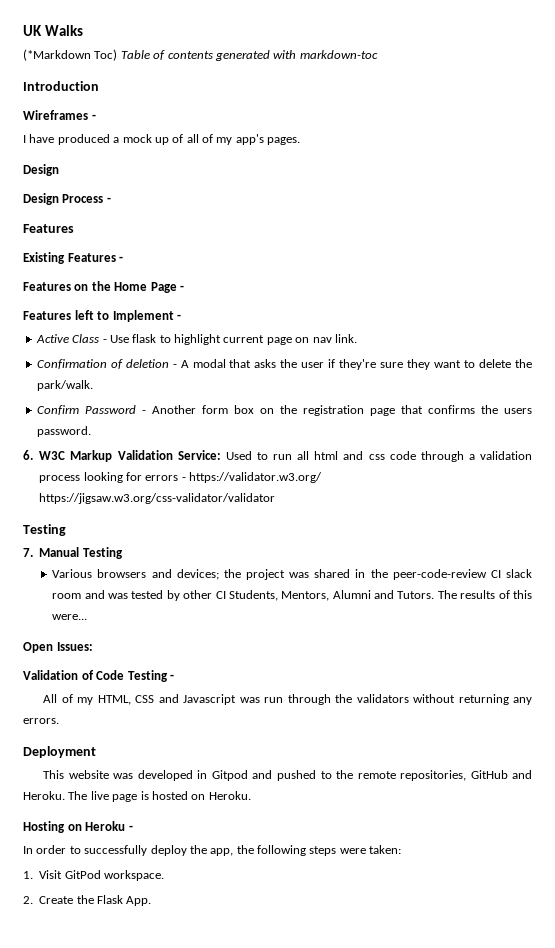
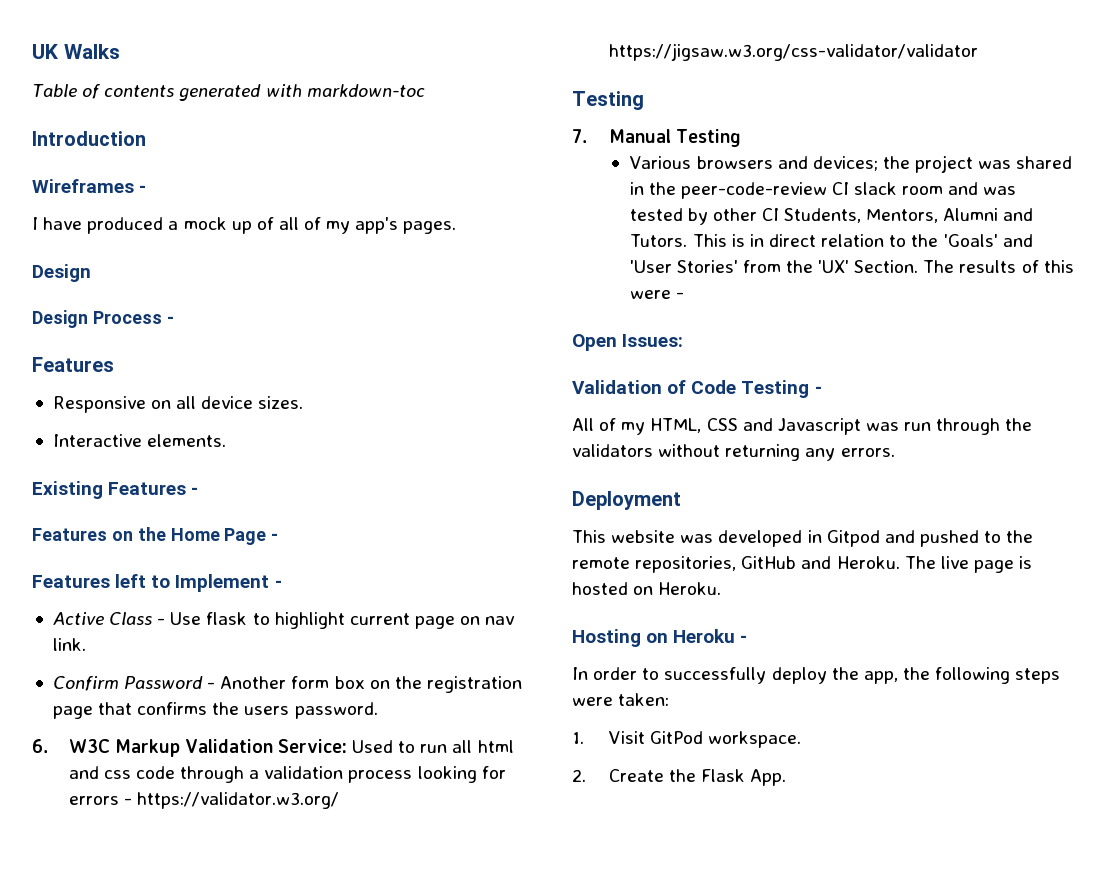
[23,49,118,61] (*Markdown Toc) -> (120, 51) none
(74, 228) none -> [52,396,304,413] [52,434,227,447] // Responsive on all device sizes. // Interactive elements.
[36,359,532,370] [36,380,93,391] // Confirmation of deletion - A modal that asks the user if they're sure they want to delete the park/walk. -> (86, 644) none
(435, 595) none -> [692,234,1033,247] [629,260,919,273] This is in direct relation to the 'Goals' and 'User Stories' from the 'UX' Section.
[52,614,88,620] were... -> [629,290,684,299] were -

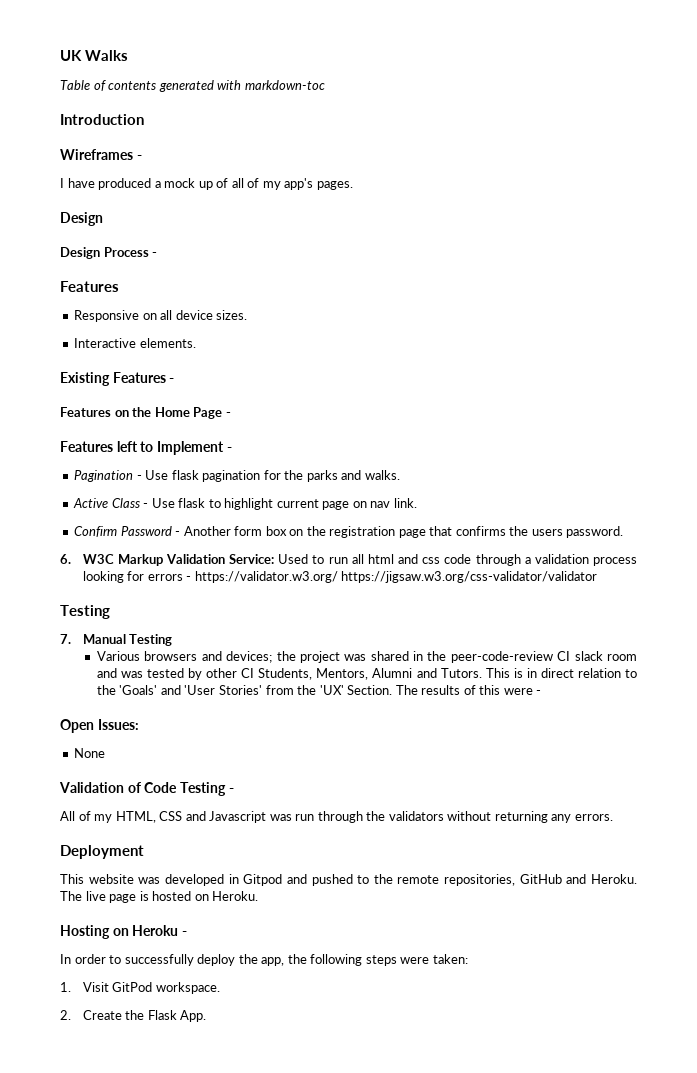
(282, 584) none -> [74,470,400,482] // Pagination - Use flask pagination for the parks and walks.
(684, 340) none -> [74,748,106,758] // None

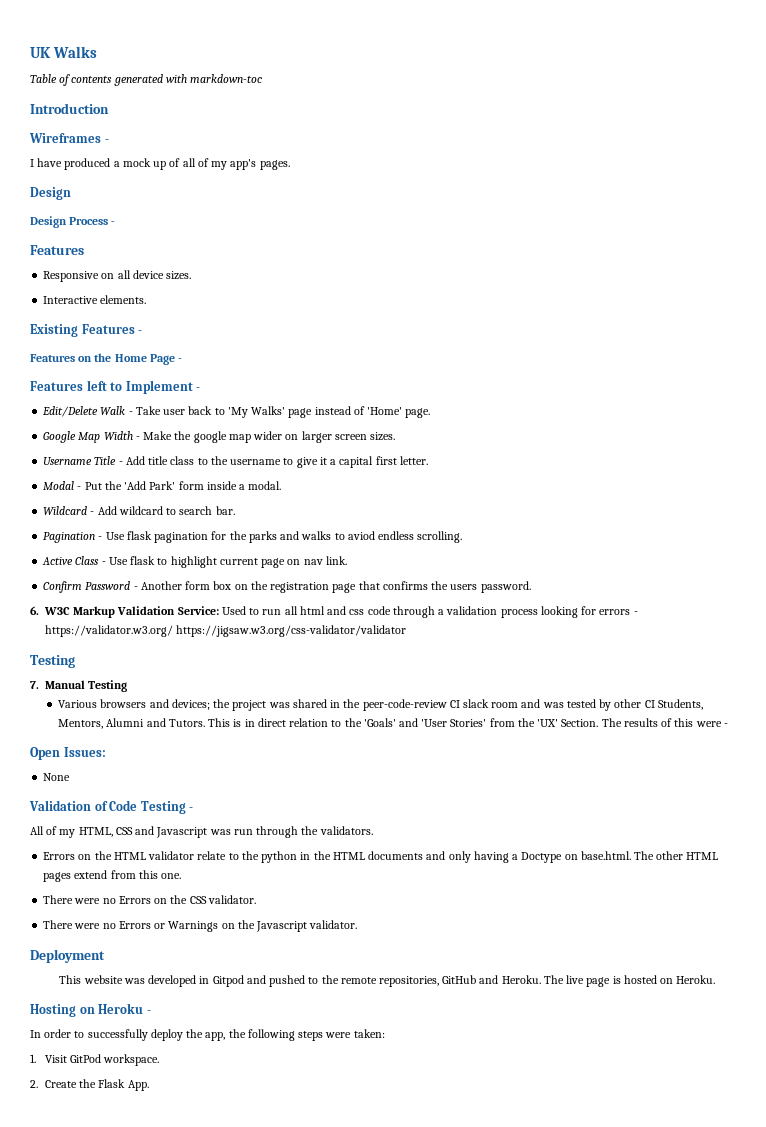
(232, 449) none -> [42,406,431,418] [43,431,396,443] [43,456,428,468] [43,481,282,490] [43,506,235,515] // Edit/Delete Walk - Take user back to 'My Walks' page instead of 'Home' page. // Google Map Width - Make the google map wider on larger screen sizes. // Username Title - Add title class to the username to give it a capital first letter. // Modal - Put the 'Add Park' form inside a modal. // Wildcard - Add wildcard to search bar.
[364,470,400,480] walks. -> [301,531,463,543] walks to aviod endless scrolling.
[388,811,613,823] validators without returning any errors. -> [319,826,373,835] [43,851,719,863] [43,870,182,882] [43,895,256,904] [43,920,358,932] validators. // Errors on the HTML validator relate to the python in the HTML documents and only having a Doctype on base.html. The other HTML pages extend from this one. // There were no Errors on the CSS validator. // There were no Errors or Warnings on the Javascript validator.

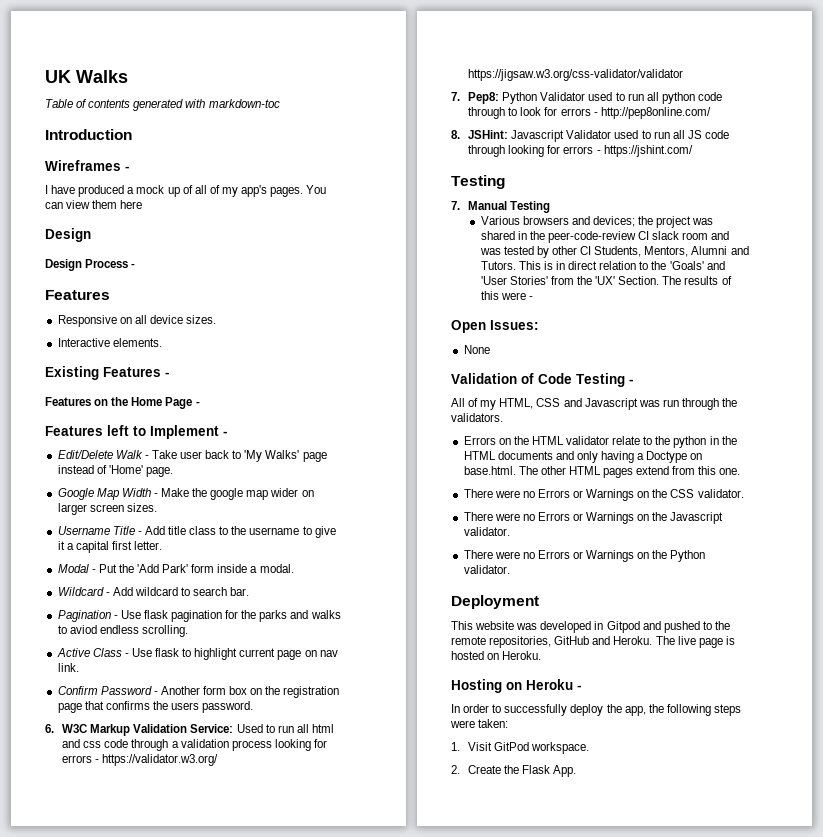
(290, 165) none -> [306,185,327,194] [45,200,143,209] You can view them here
(407, 631) none -> [451,92,722,104] [468,107,711,119] [451,130,729,142] [468,145,693,157] // 7. Pep8: Python Validator used to run all python code through to look for errors - http://pep8online.com/ // 8. JSHint: Javascript Validator used to run all JS code through looking for errors - https://jshint.com/
(151, 900) none -> [573,489,635,501] or Warnings
(358, 924) none -> [463,550,706,562] [463,565,510,574] // There were no Errors or Warnings on the Python validator.

